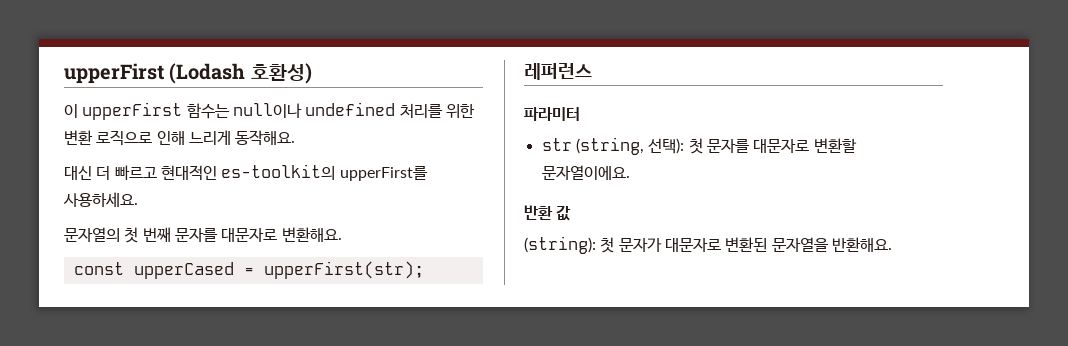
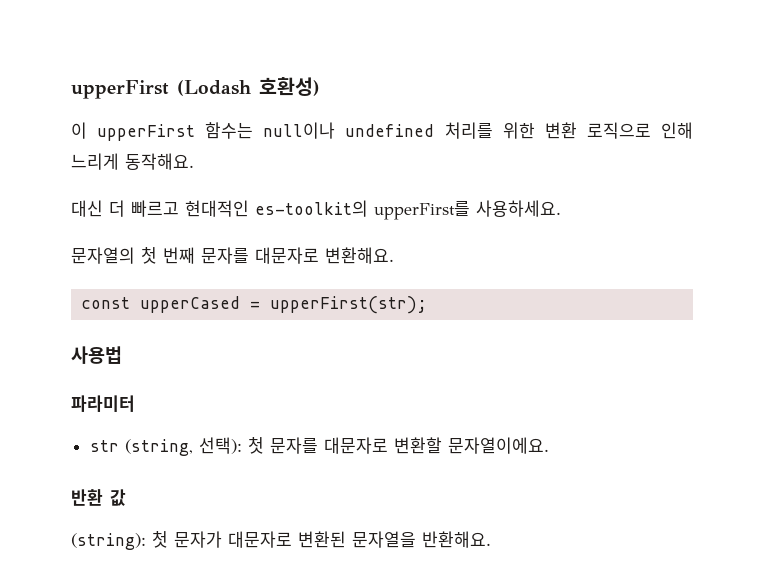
[524,63,592,80] 레퍼런스 -> [71,346,122,364] 사용법

